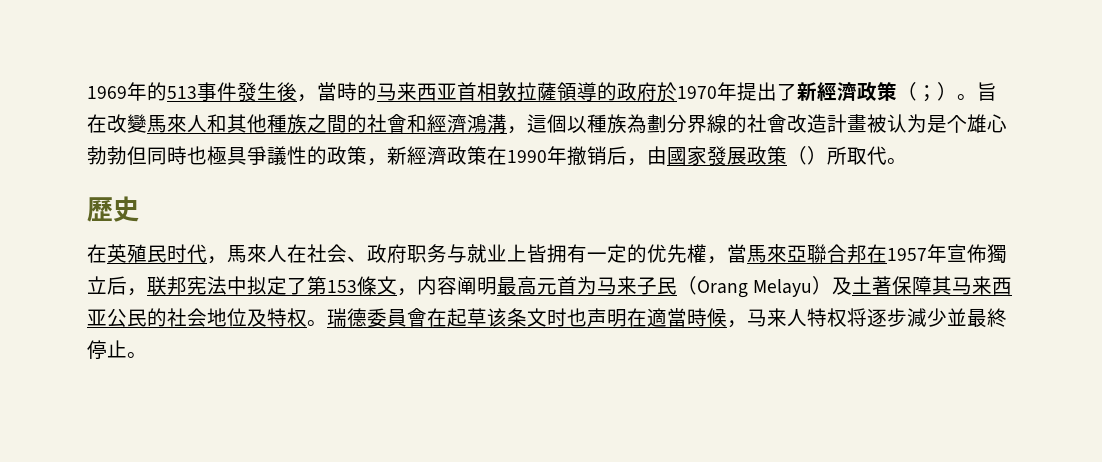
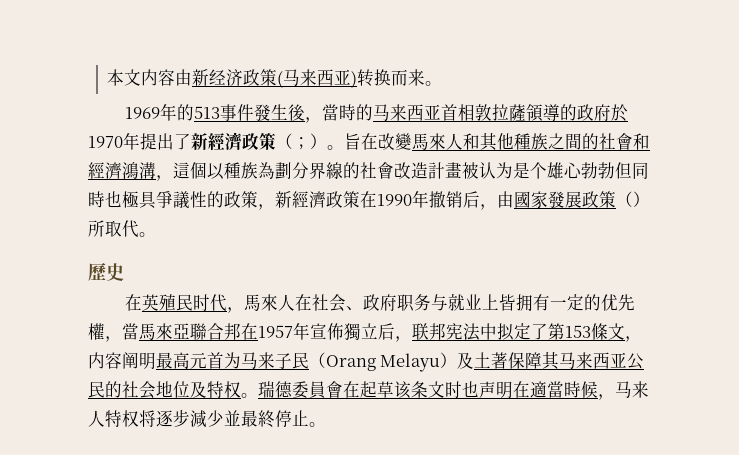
(87, 92) none -> [107,69,443,88] 本文内容由新经济政策(马来西亚)转换而来。 //

